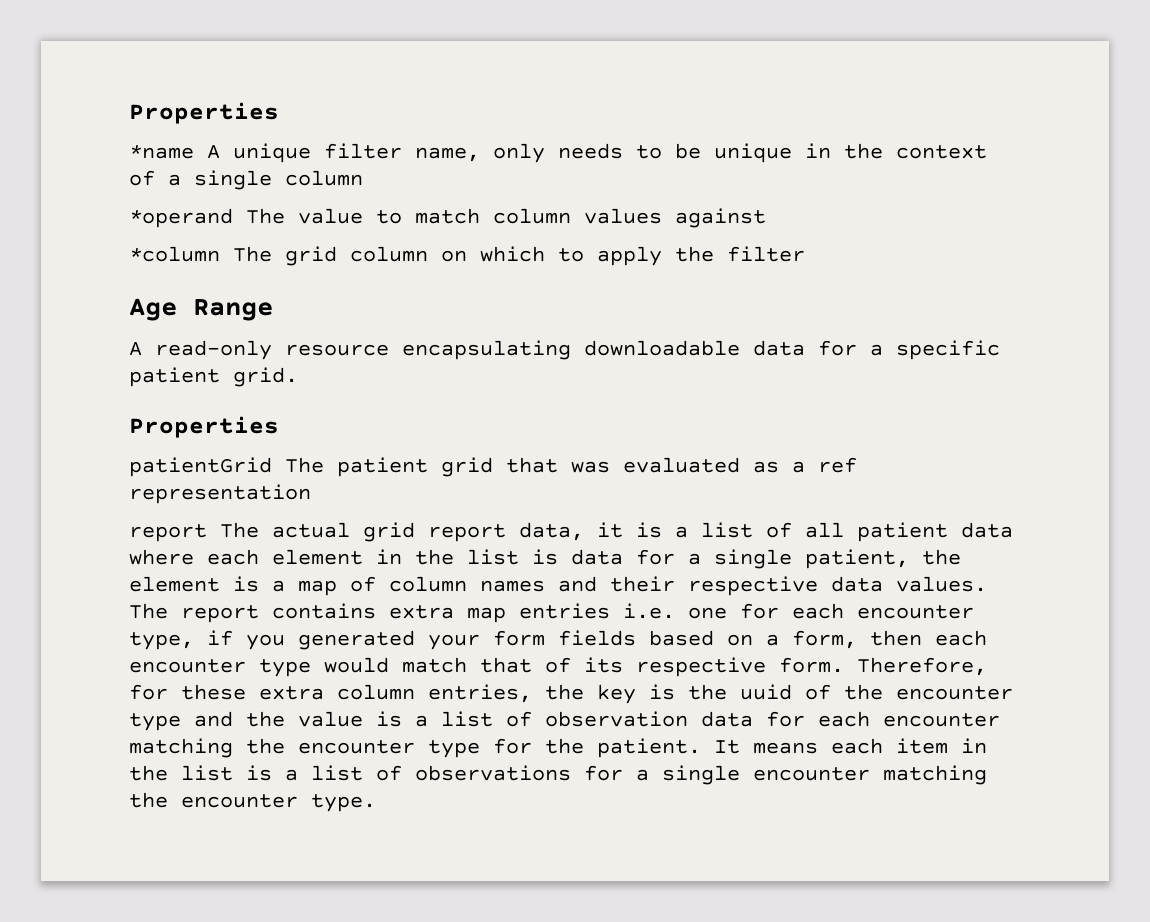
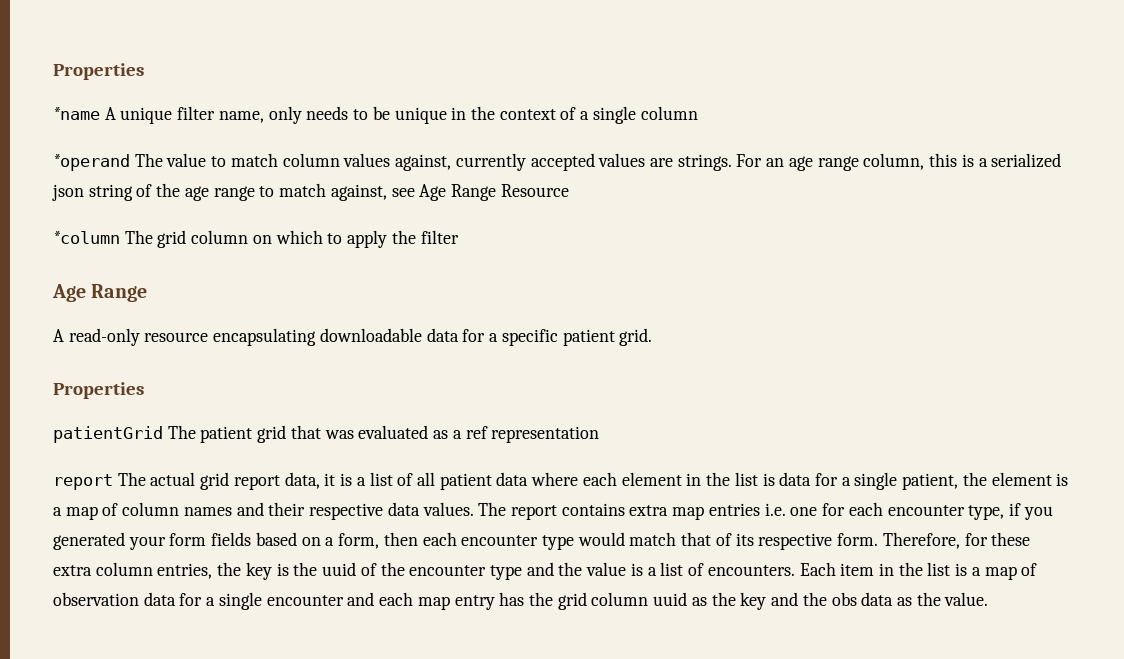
[675,208,766,228] against -> [395,153,1062,171] [52,183,569,201] against, currently accepted values are strings. For an age range column, this is a serialized json string of the age range to match against, see Age Range Resource
[545,711,1000,727] [129,738,883,758] observation data for each encounter matching the encounter type for the patient. It means each -> [707,562,836,576] encounters. Each
[311,765,987,785] [129,792,376,812] list of observations for a single encounter matching the encounter type. -> [984,563,1038,580] [53,592,989,610] map of observation data for a single encounter and each map entry has the grid column uuid as the key and the obs data as the value.

